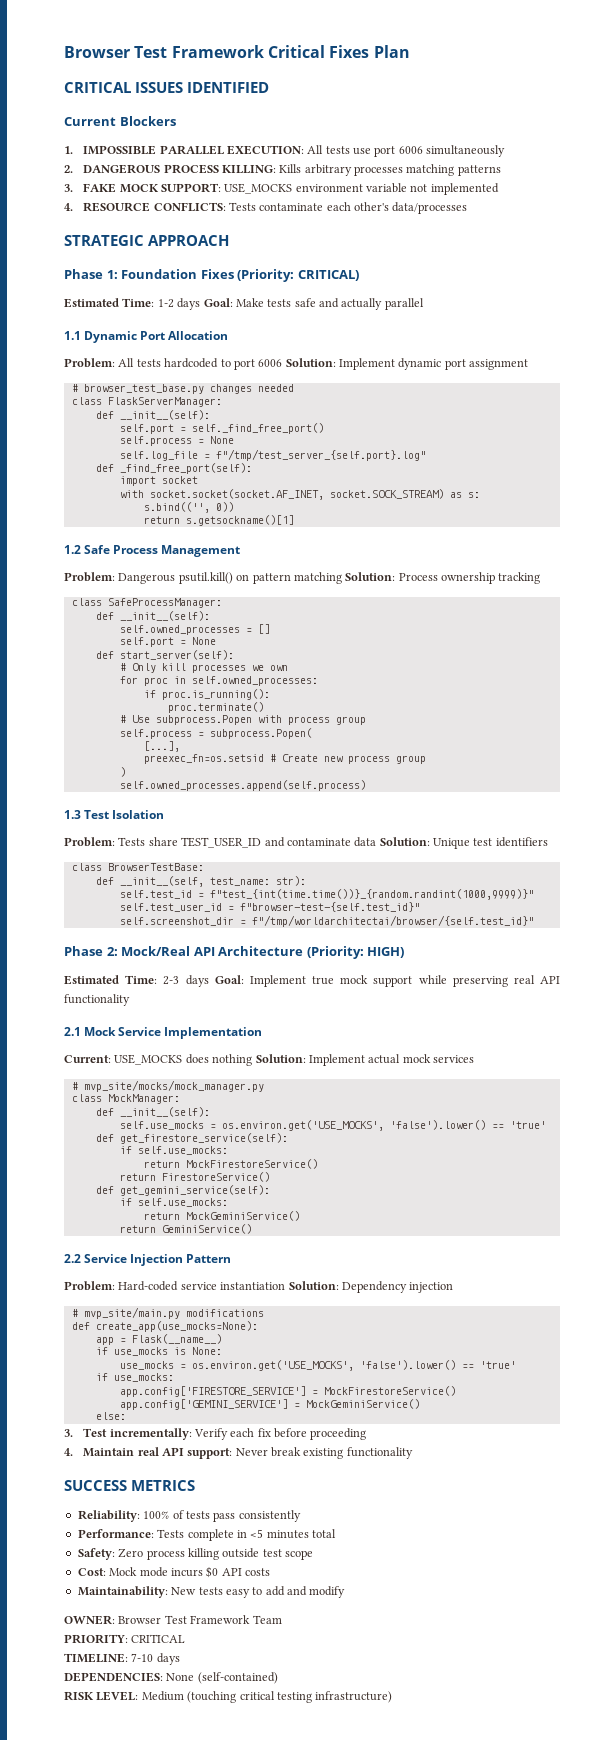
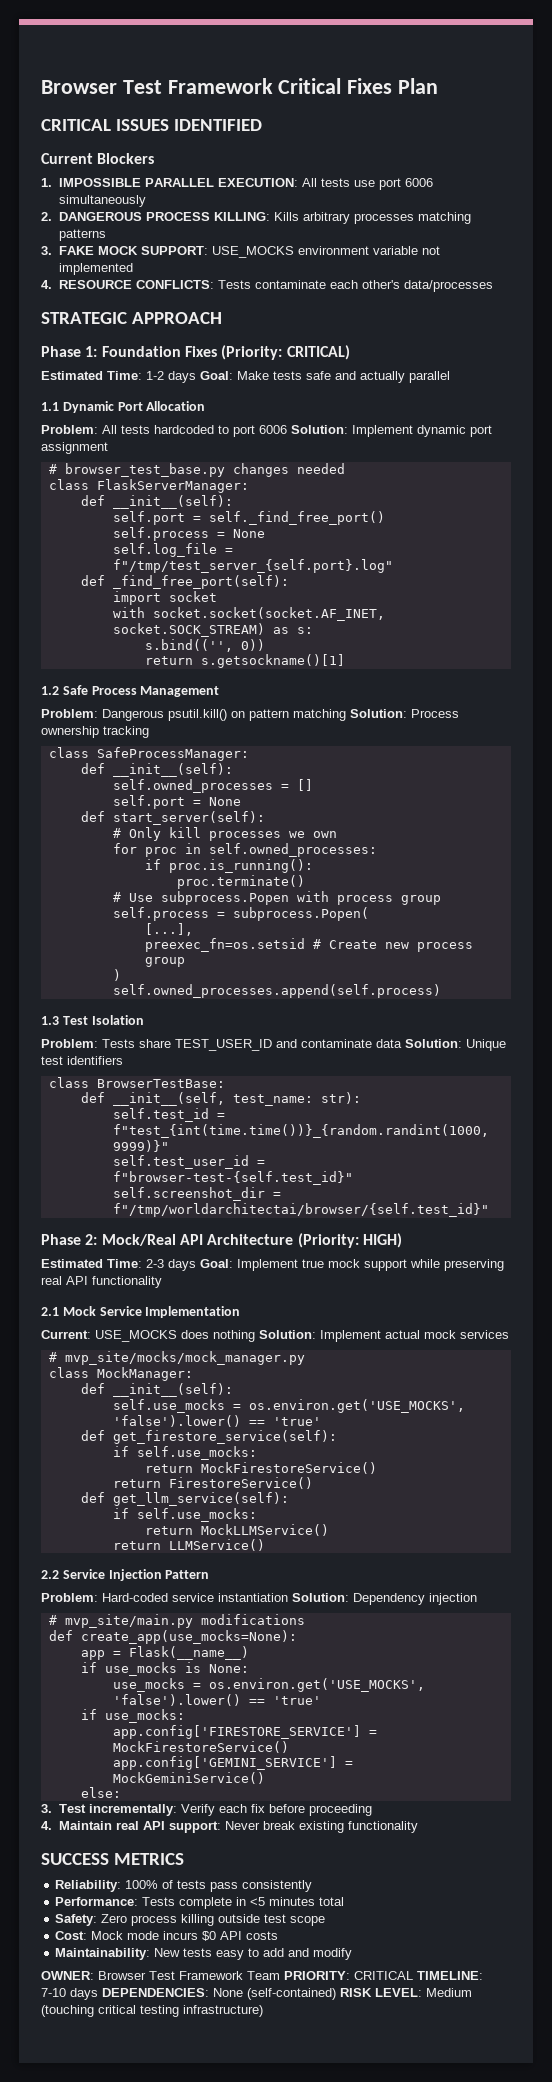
[119,1185,270,1196] [119,1198,228,1207] [143,1211,300,1221] [119,1224,252,1234] get_gemini_service(self): // if self.use_mocks: // return MockGeminiService() // return GeminiService() -> [112,1492,289,1506] [112,1508,257,1522] [144,1524,329,1536] [112,1539,265,1551] get_llm_service(self): // if self.use_mocks: // return MockLLMService() // return LLMService()
(282, 1619) // -> (280, 1975) none
(186, 1638) // -> (413, 1975) none
(180, 1659) // -> (98, 1994) none
(278, 1678) // -> (336, 1994) none

